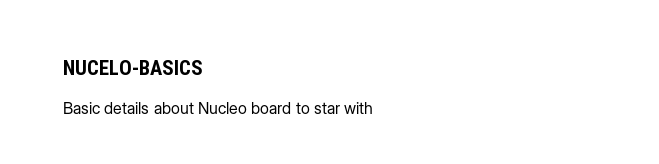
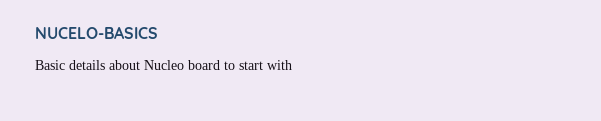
[313,102,340,114] star -> [239,61,263,70] start

